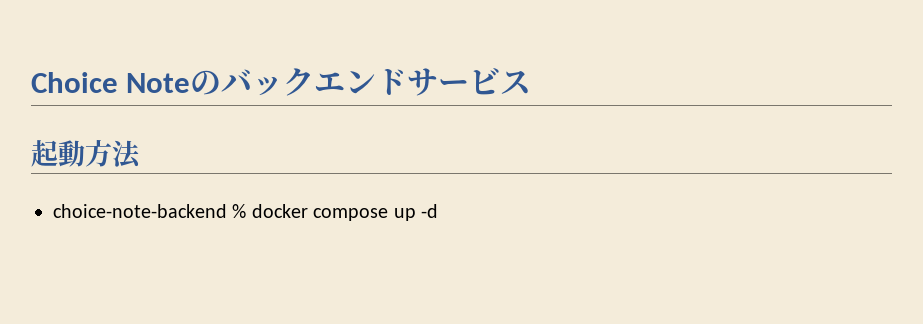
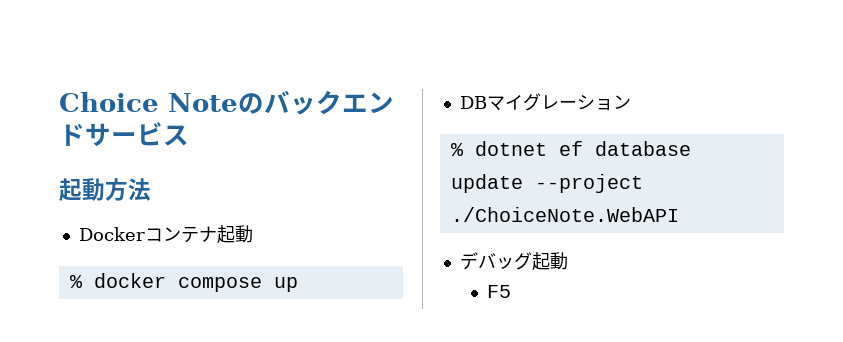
[53,204,227,218] choice-note-backend -> [78,225,253,243] Dockerコンテナ起動 //
[420,204,438,218] -d -> [459,93,631,111] [450,141,691,156] [450,174,643,193] [450,207,679,222] [459,252,568,270] [487,285,512,298] // DBマイグレーション // % dotnet ef database update --project ./ChoiceNote.WebAPI // デバッグ起動 // F5

